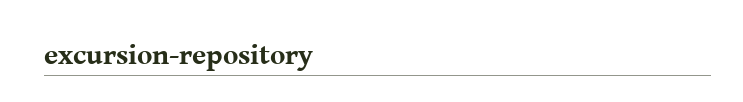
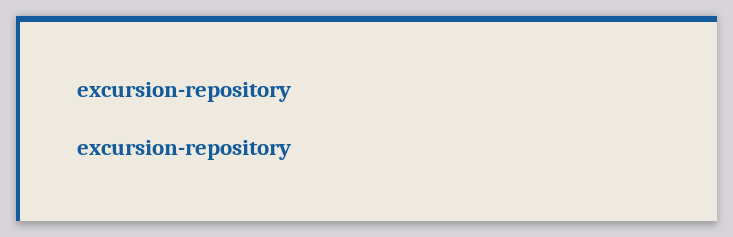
[44,44,313,71] excursion-repository -> [77,82,291,102] [77,140,291,160] excursion-repository // excursion-repository

